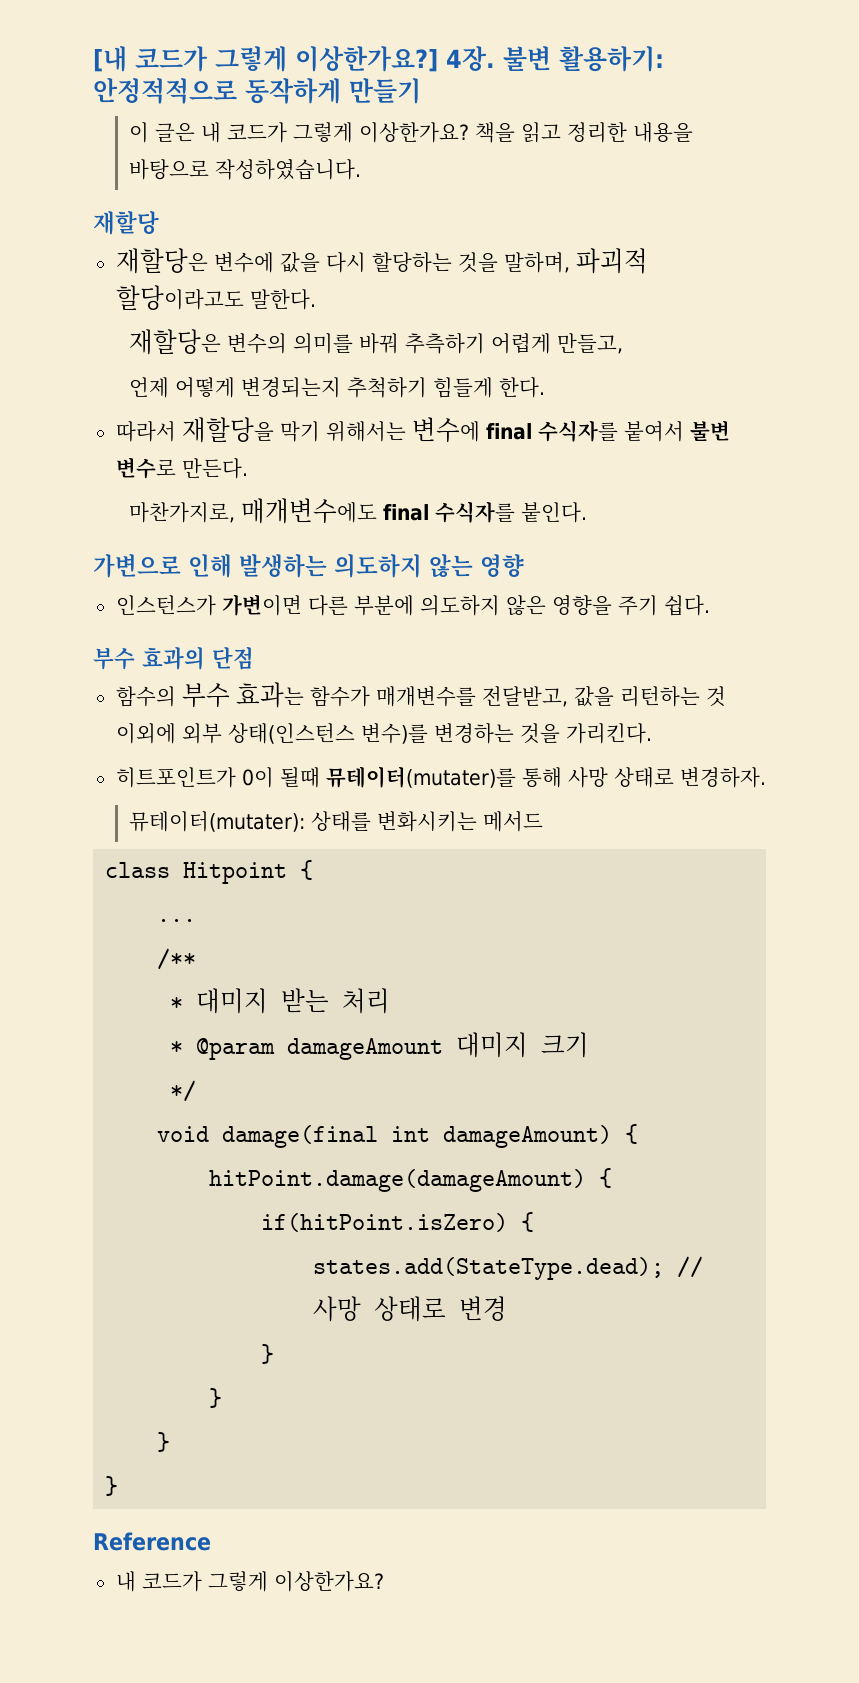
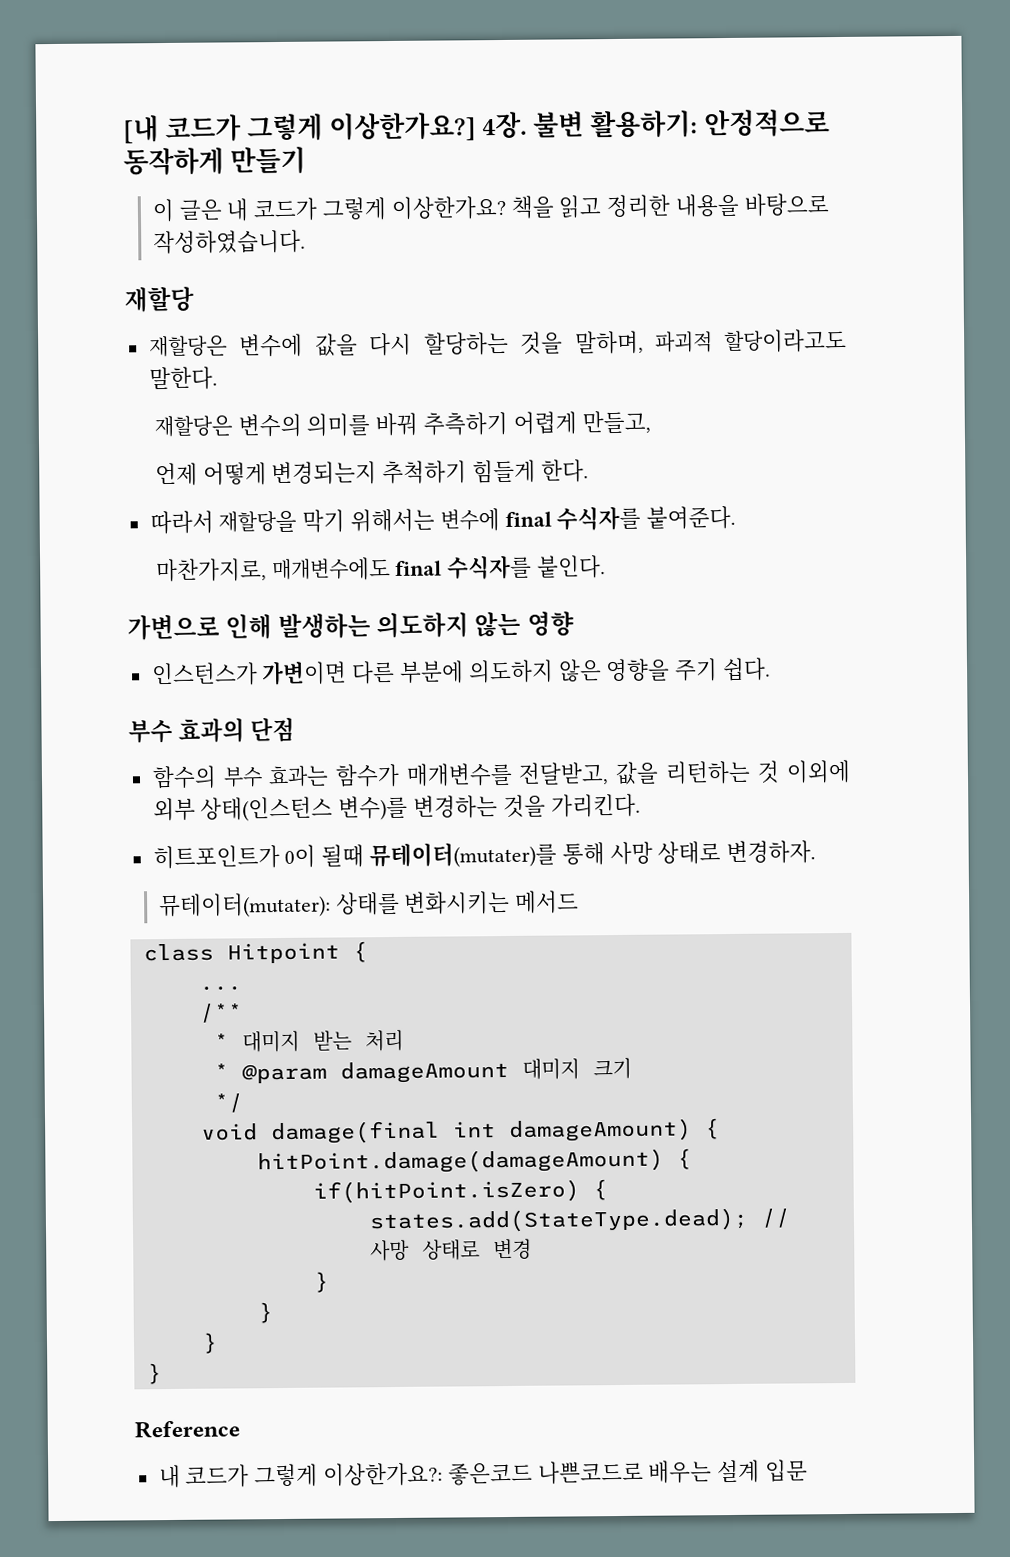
[93,78,237,104] 안정적적으로 -> [704,109,831,138] 안정적으로
[623,420,730,442] [115,457,248,479] 붙여서 불변 변수로 만든다. -> [646,505,737,530] 붙여준다.
[273,1571,384,1592] 이상한가요? -> [323,1459,809,1487] 이상한가요?: 좋은코드 나쁜코드로 배우는 설계 입문

